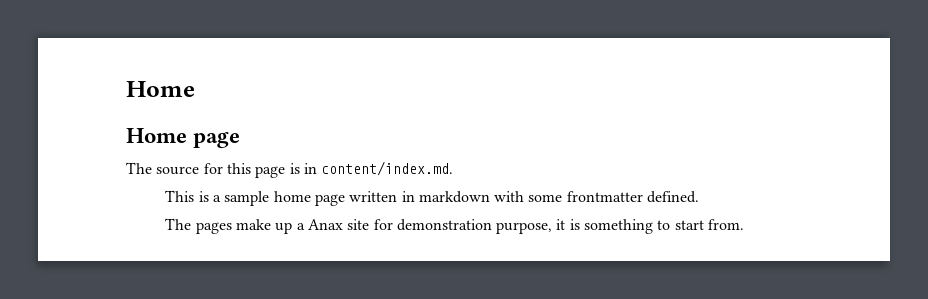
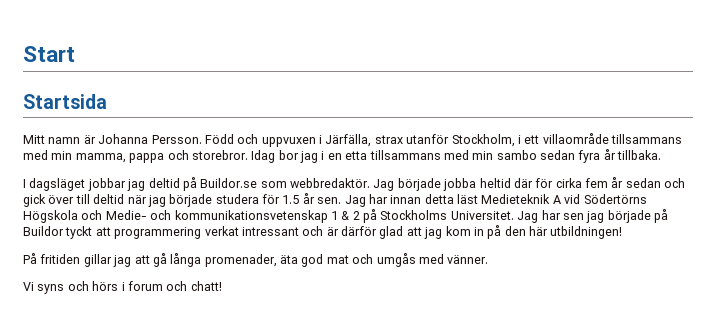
[126,81,195,97] [126,128,241,148] [126,161,454,178] [165,190,700,206] [165,218,745,234] Home // Home page // The source for this page is in content/index.md. // This is a sample home page written in markdown with some frontmatter defined. // The pages make up a Anax site for demonstration purpose, it is something to start from. -> [23,46,75,62] [23,94,107,109] [23,133,682,147] [23,149,662,163] [23,177,686,191] [23,193,647,207] [23,209,668,223] [23,225,623,239] [23,253,489,267] [23,281,222,294] Start // Startsida // Mitt namn är Johanna Persson. Född och uppvuxen i Järfälla, strax utanför Stockholm, i ett villaområde tillsammans med min mamma, pappa och storebror. Idag bor jag i en etta tillsammans med min sambo sedan fyra år tillbaka. // I dagsläget jobbar jag deltid på Buildor.se som webbredaktör. Jag började jobba heltid där för cirka fem år sedan och gick över till deltid när jag började studera för 1.5 år sen. Jag har innan detta läst Medieteknik A vid Södertörns Högskola och Medie- och kommunikationsvetenskap 1 & 2 på Stockholms Universitet. Jag har sen jag började på Buildor tyckt att programmering verkat intressant och är därför glad att jag kom in på den här utbildningen! // På fritiden gillar jag att gå långa promenader, äta god mat och umgås med vänner. // Vi syns och hörs i forum och chatt!

